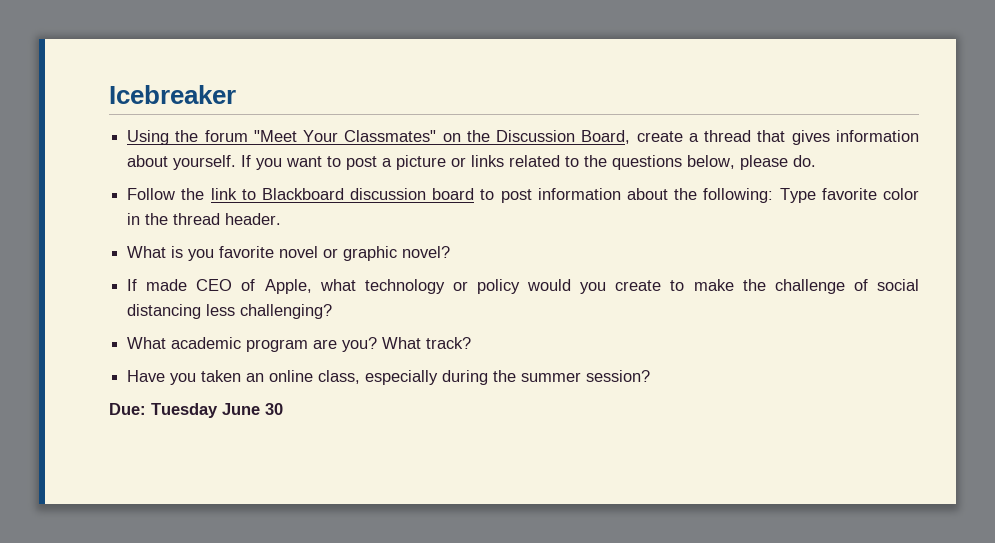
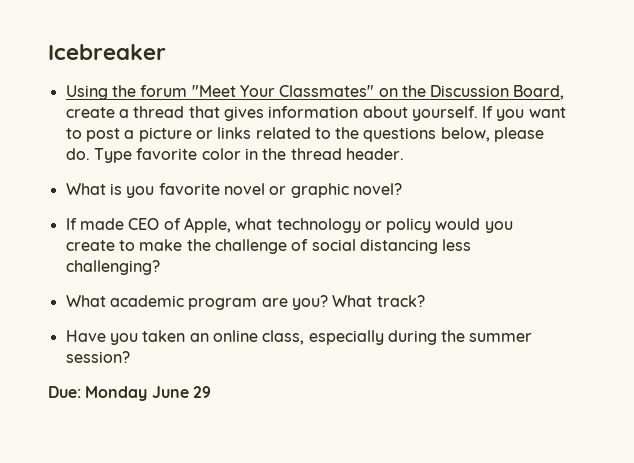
[127,188,774,203] // Follow the link to Blackboard discussion board to post information about the following: -> (90, 154) none
[151,403,283,418] Tuesday June 30 -> [85,386,211,401] Monday June 29

